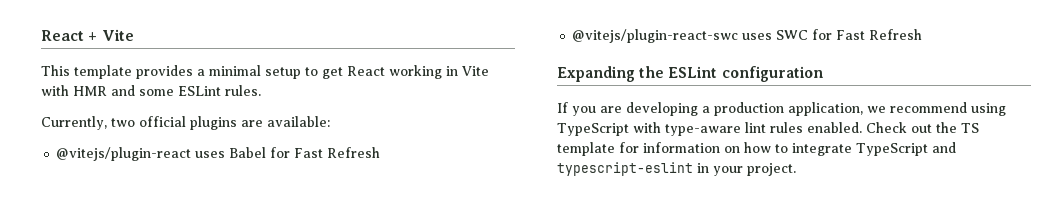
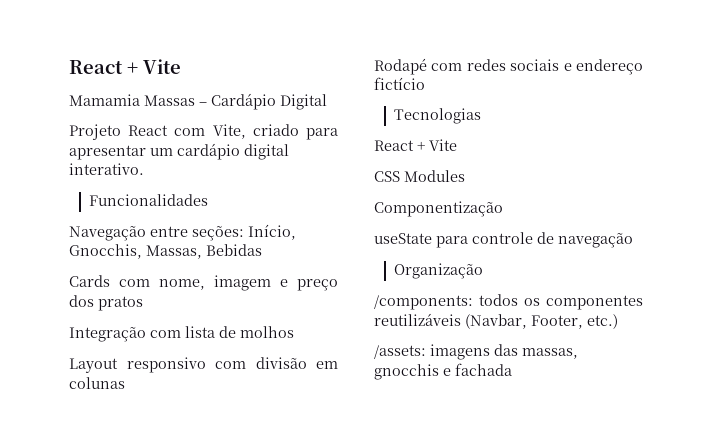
[41,29,134,41] [41,65,489,79] [41,85,261,96] [41,116,330,130] [56,147,381,161] [572,29,923,43] [557,66,823,82] [557,102,1006,116] [557,122,979,136] [557,142,956,156] [557,162,796,176] React + Vite // This template provides a minimal setup to get React working in Vite with HMR and some ESLint rules. // Currently, two official plugins are available: // @vitejs/plugin-react uses Babel for Fast Refresh // @vitejs/plugin-react-swc uses SWC for Fast Refresh // Expanding the ESLint configuration // If you are developing a production application, we recommend using TypeScript with type-aware lint rules enabled. Check out the TS template for information on how to integrate TypeScript and typescript-eslint in your project. -> [69,59,181,74] [69,93,327,110] [69,124,338,140] [69,143,289,160] [69,163,144,175] [89,194,209,206] [69,224,296,241] [69,244,262,259] [69,275,338,291] [69,295,143,311] [69,326,294,342] [69,357,338,373] [69,377,125,389] [374,58,643,75] [374,77,425,90] [394,108,482,124] [374,139,457,151] [374,170,465,182] [374,201,503,217] [374,232,633,248] [394,263,484,279] [374,294,643,310] [374,313,618,329] [374,344,578,360] [374,363,512,380] React + Vite // Mamamia Massas – Cardápio Digital // Projeto React com Vite, criado para apresentar um cardápio digital interativo. // Funcionalidades // Navegação entre seções: Início, Gnocchis, Massas, Bebidas // Cards com nome, imagem e preço dos pratos // Integração com lista de molhos // Layout responsivo com divisão em colunas // Rodapé com redes sociais e endereço fictício // Tecnologias // React + Vite // CSS Modules // Componentização // useState para controle de navegação // Organização // /components: todos os componentes reutilizáveis (Navbar, Footer, etc.) // /assets: imagens das massas, gnocchis e fachada

